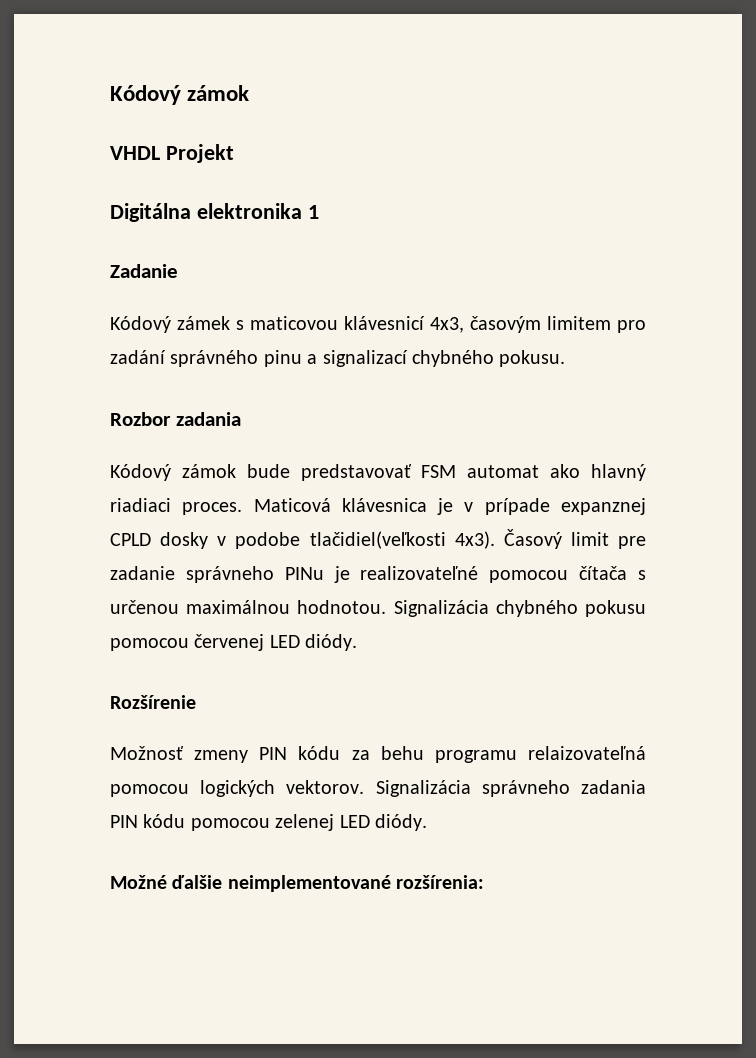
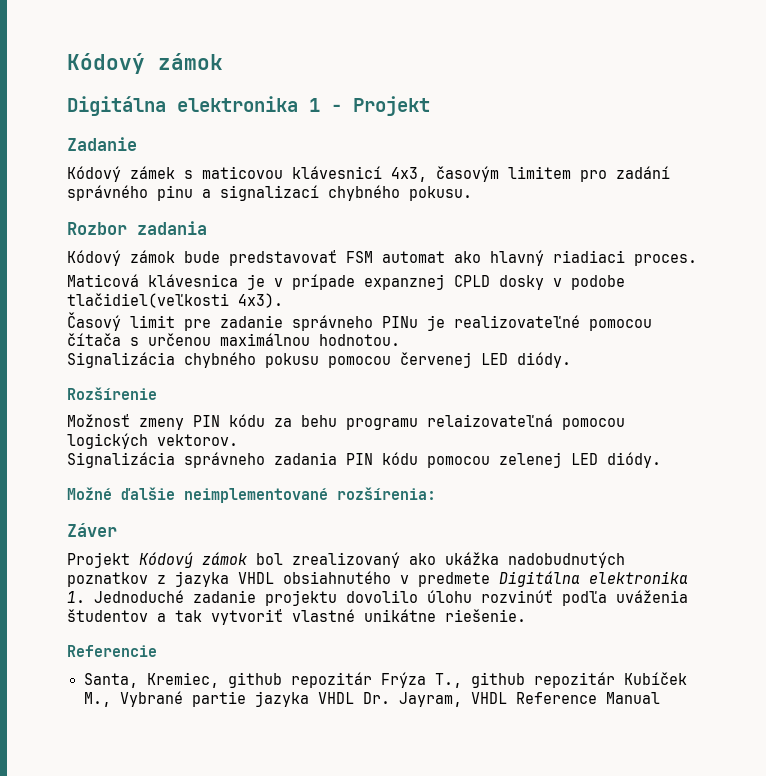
[110,85,250,105] [110,144,234,163] Kódový zámok // VHDL Projekt -> [67,53,223,74] Kódový zámok
(319, 212) none -> [331,96,430,116] - Projekt
(243, 508) none -> (697, 260) //
(495, 540) none -> (283, 300) //
(387, 607) none -> (400, 340) //
(365, 787) none -> (238, 440) //
(485, 882) none -> [67,523,117,537] [67,552,625,568] [67,571,688,587] [67,590,688,606] [67,609,526,625] [67,645,157,657] [83,672,687,688] [83,691,660,707] // Záver // Projekt Kódový zámok bol zrealizovaný ako ukážka nadobudnutých poznatkov z jazyka VHDL obsiahnutého v predmete Digitálna elektronika 1. Jednoduché zadanie projektu dovolilo úlohu rozvinúť podľa uváženia študentov a tak vytvoriť vlastné unikátne riešenie. // Referencie // Santa, Kremiec, github repozitár Frýza T., github repozitár Kubíček M., Vybrané partie jazyka VHDL Dr. Jayram, VHDL Reference Manual

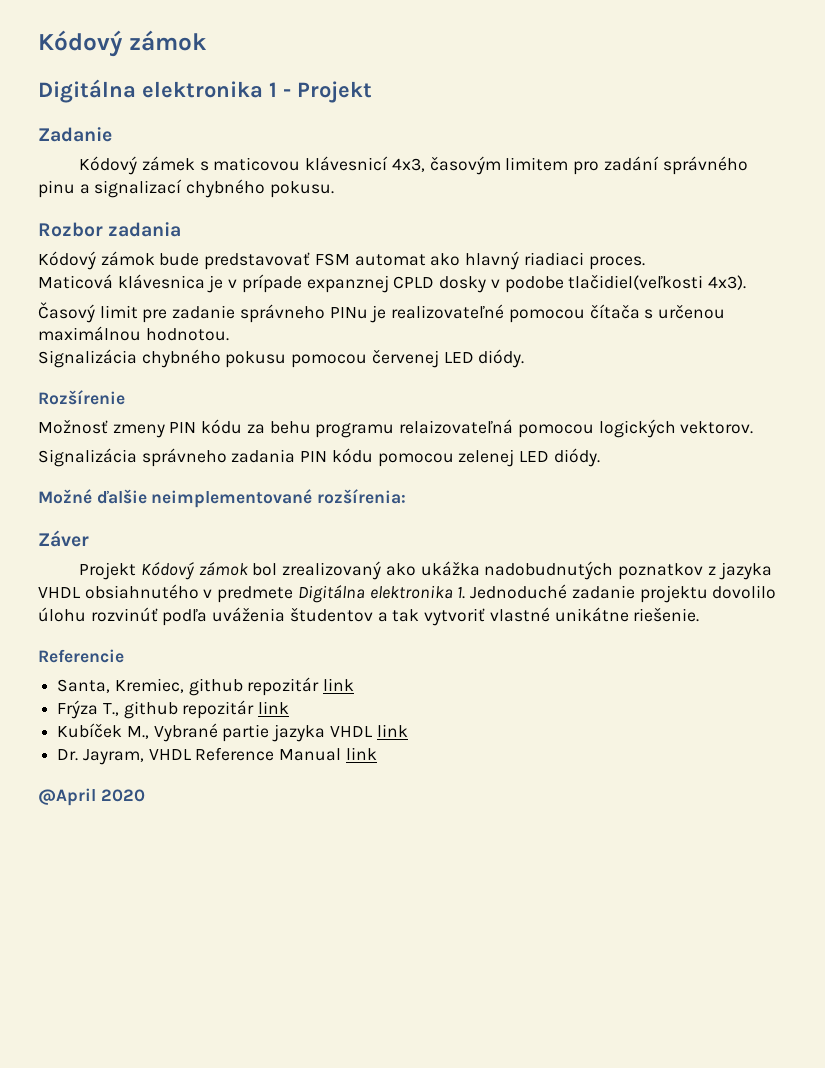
(372, 680) none -> [323,678,355,691] link //
(615, 680) none -> [258,701,290,714] link //
(354, 698) none -> [376,724,408,737] link //
(660, 698) none -> [345,747,377,760] [38,788,145,806] link // @April 2020

